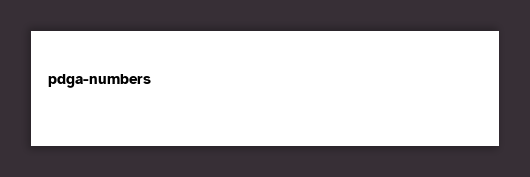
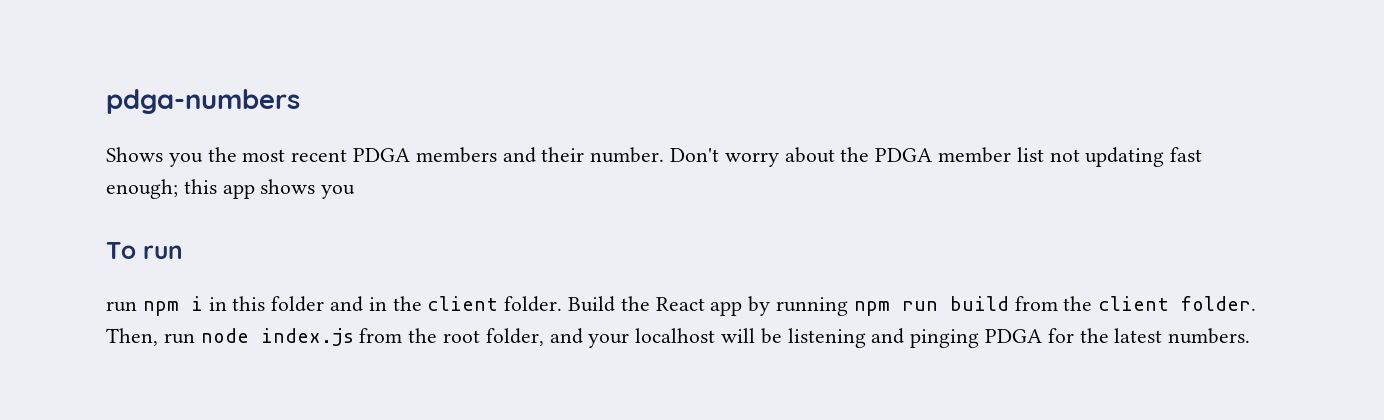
(151, 81) none -> [106,147,1203,167] [106,179,356,199] [106,242,183,259] [106,296,1257,316] [106,328,1251,348] // Shows you the most recent PDGA members and their number. Don't worry about the PDGA member list not updating fast enough; this app shows you // To run // run npm i in this folder and in the client folder. Build the React app by running npm run build from the client folder. Then, run node index.js from the root folder, and your localhost will be listening and pinging PDGA for the latest numbers.

